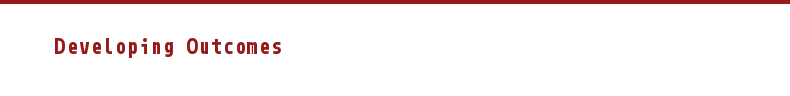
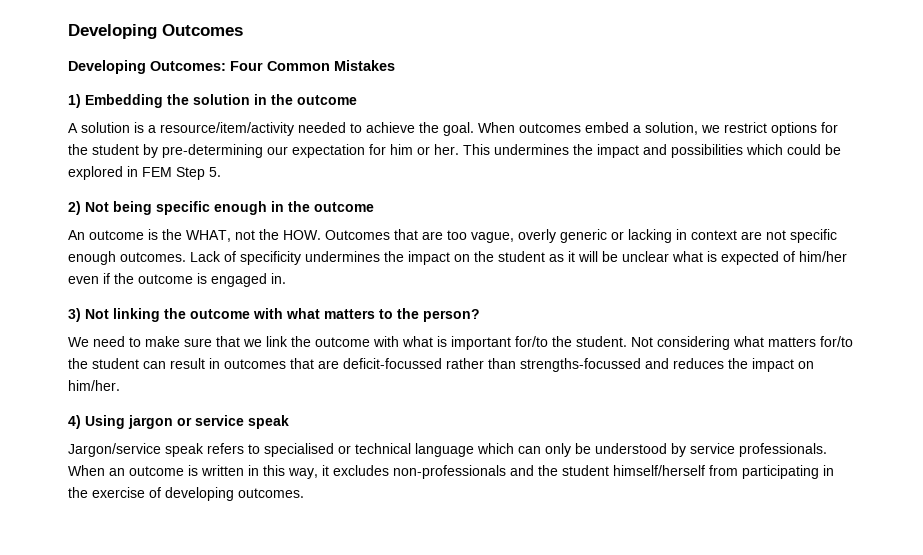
(282, 46) none -> [68,60,395,74] [68,94,357,108] [68,122,838,136] [68,144,841,158] [68,166,221,180] [68,201,374,215] [68,229,837,243] [68,251,847,265] [68,273,286,287] [68,308,480,322] [68,336,853,350] [68,358,814,372] [68,380,120,391] [68,415,289,429] [68,443,827,457] [68,465,834,479] [68,487,304,501] // Developing Outcomes: Four Common Mistakes // 1) Embedding the solution in the outcome // A solution is a resource/item/activity needed to achieve the goal. When outcomes embed a solution, we restrict options for the student by pre-determining our expectation for him or her. This undermines the impact and possibilities which could be explored in FEM Step 5. // 2) Not being specific enough in the outcome // An outcome is the WHAT, not the HOW. Outcomes that are too vague, overly generic or lacking in context are not specific enough outcomes. Lack of specificity undermines the impact on the student as it will be unclear what is expected of him/her even if the outcome is engaged in. // 3) Not linking the outcome with what matters to the person? // We need to make sure that we link the outcome with what is important for/to the student. Not considering what matters for/to the student can result in outcomes that are deficit-focussed rather than strengths-focussed and reduces the impact on him/her. // 4) Using jargon or service speak // Jargon/service speak refers to specialised or technical language which can only be understood by service professionals. When an outcome is written in this way, it excludes non-professionals and the student himself/herself from participating in the exercise of developing outcomes.

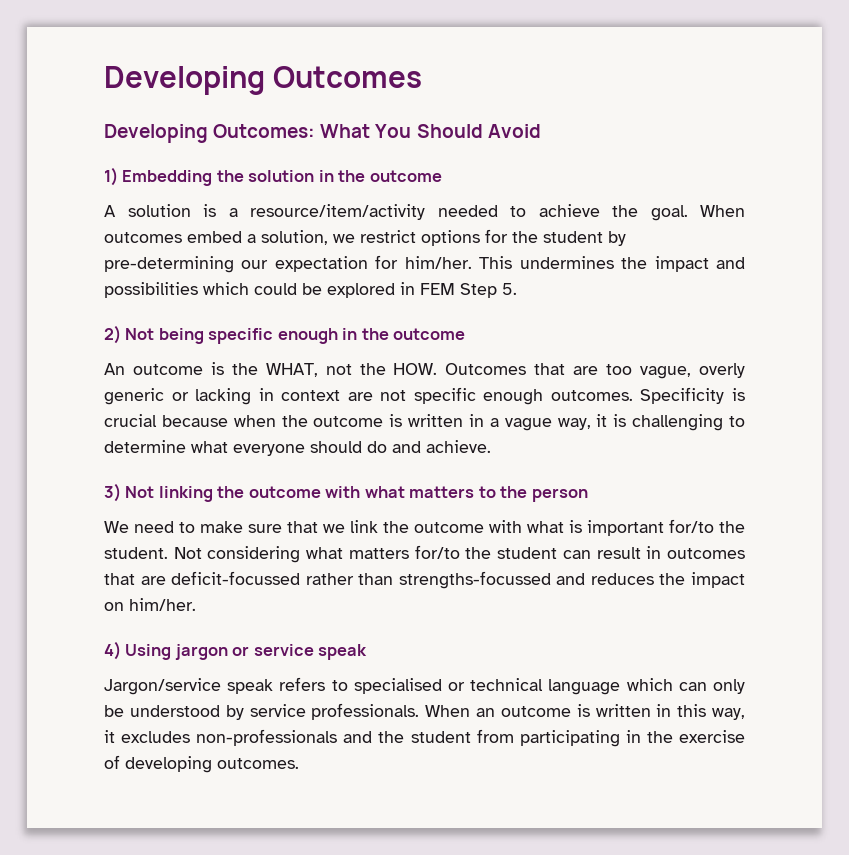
[230,60,395,71] Four Common Mistakes -> [320,124,541,138] What You Should Avoid
[390,144,459,155] him or her. -> [404,256,472,269] him/her.
[190,251,847,265] [68,273,286,287] Lack of specificity undermines the impact on the student as it will be unclear what is expected of him/her even if the outcome is engaged in. -> [640,387,745,404] [104,414,745,431] [104,440,491,456] Specificity is crucial because when the outcome is written in a vague way, it is challenging to determine what everyone should do and achieve.
[423,309,480,322] person? -> [531,488,588,502] person
[613,465,705,476] himself/herself -> (471, 737) none

